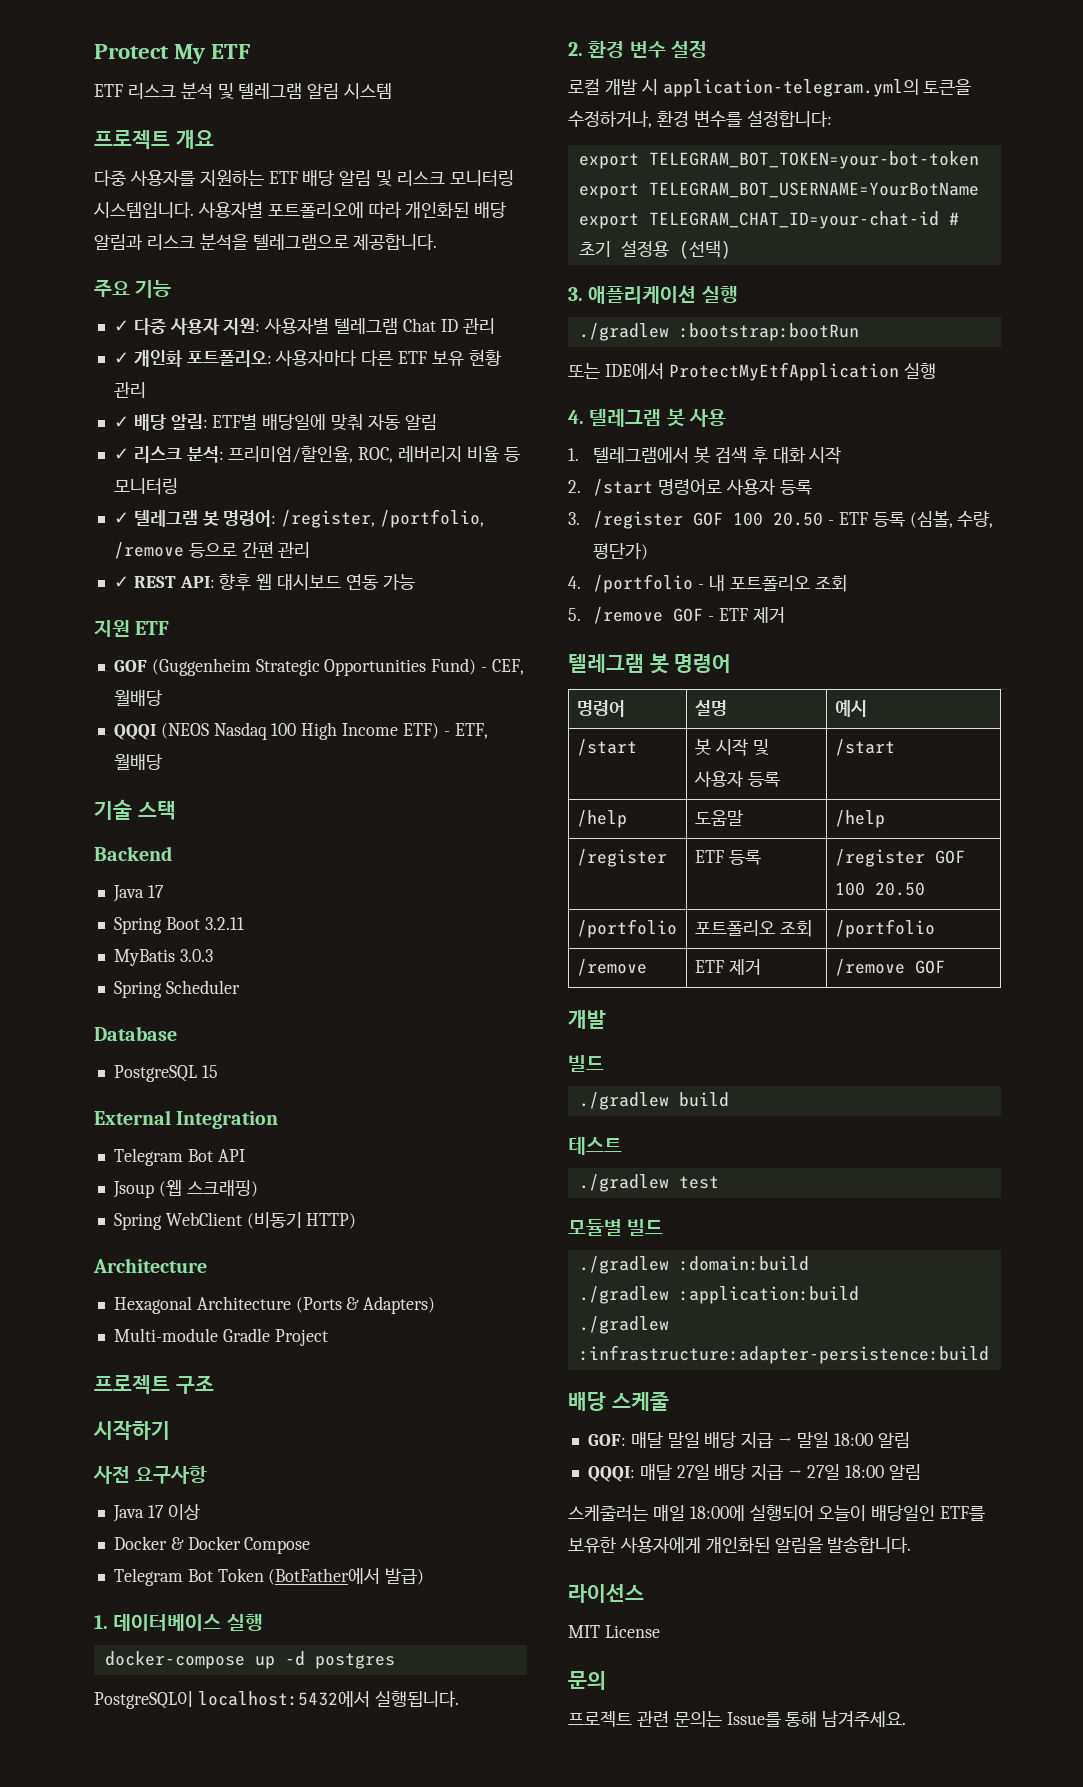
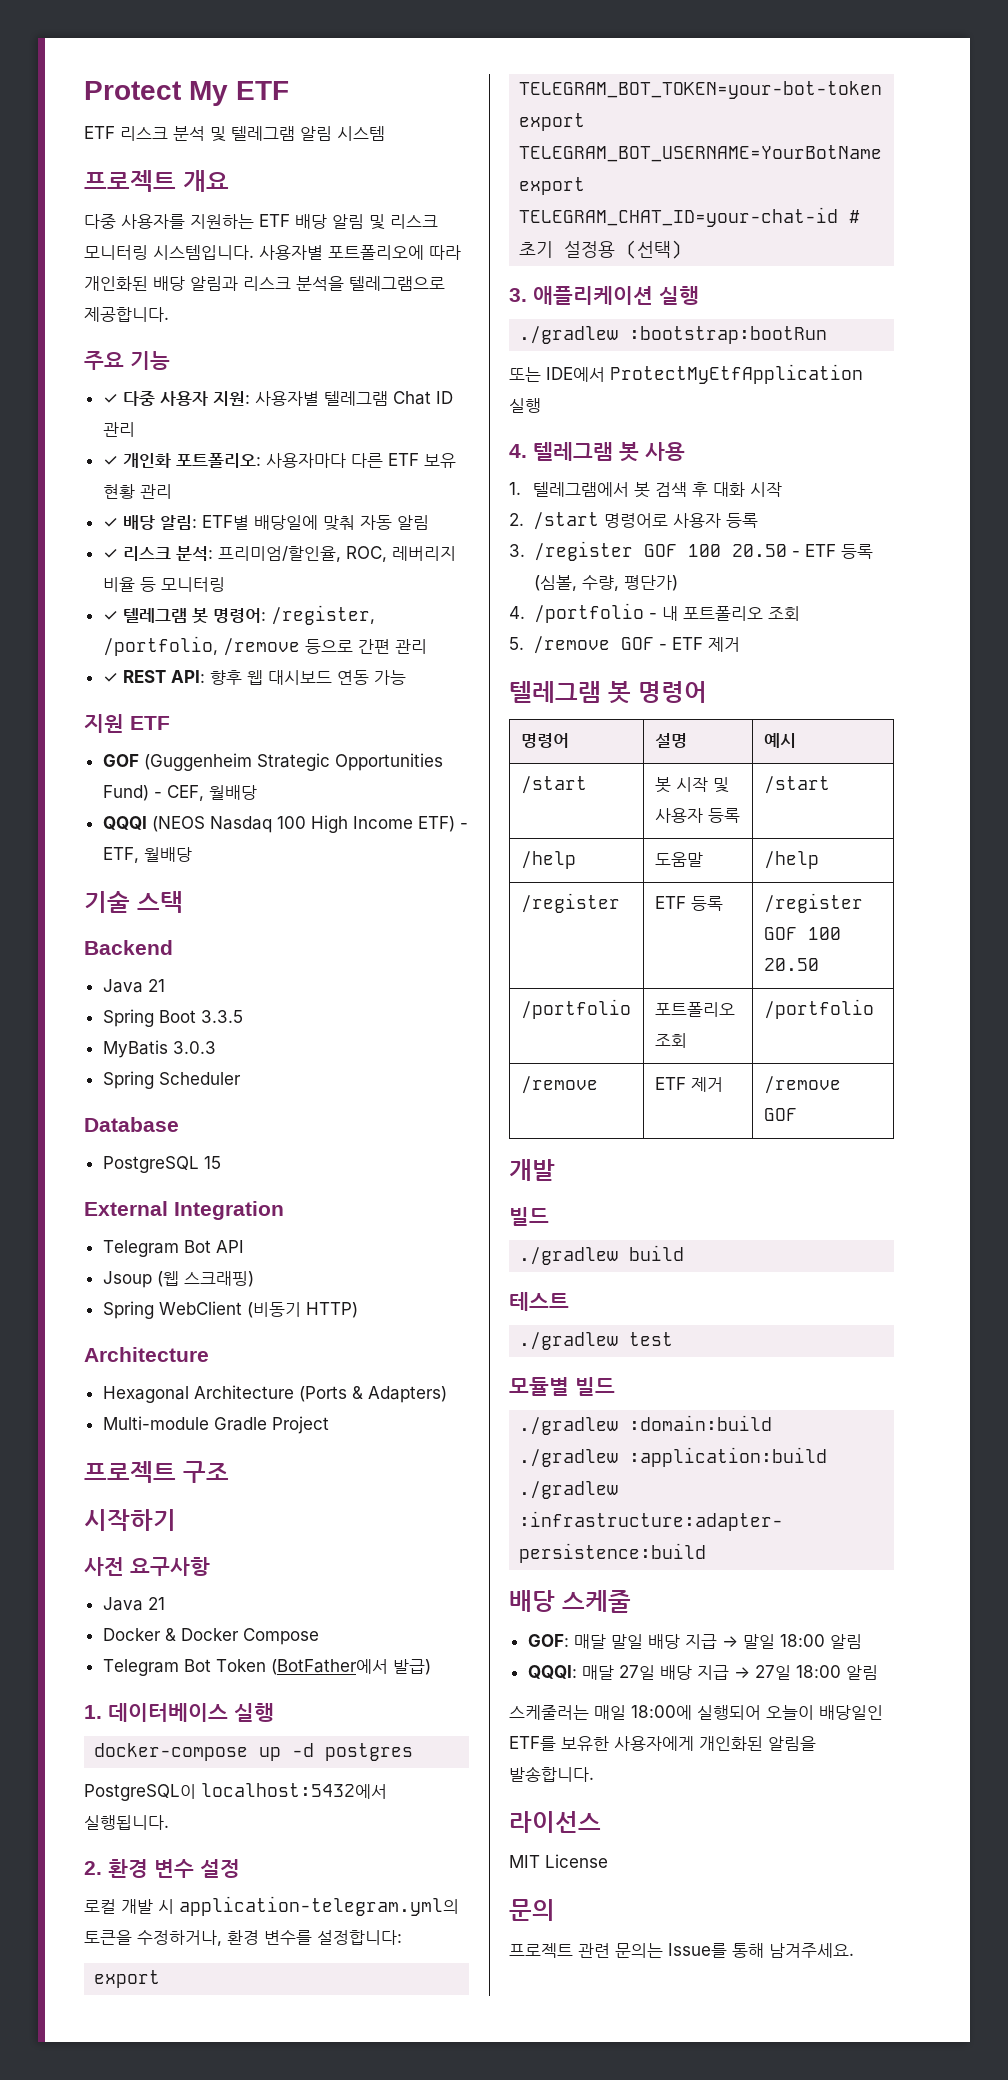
[147,885,164,898] 17 -> [147,979,165,992] 21
[204,917,244,930] 3.2.11 -> [200,1010,243,1023] 3.3.5
[147,1504,200,1520] 17 이상 -> [147,1597,165,1610] 21

